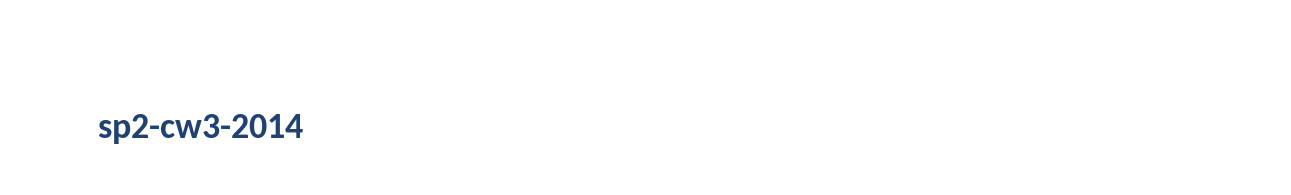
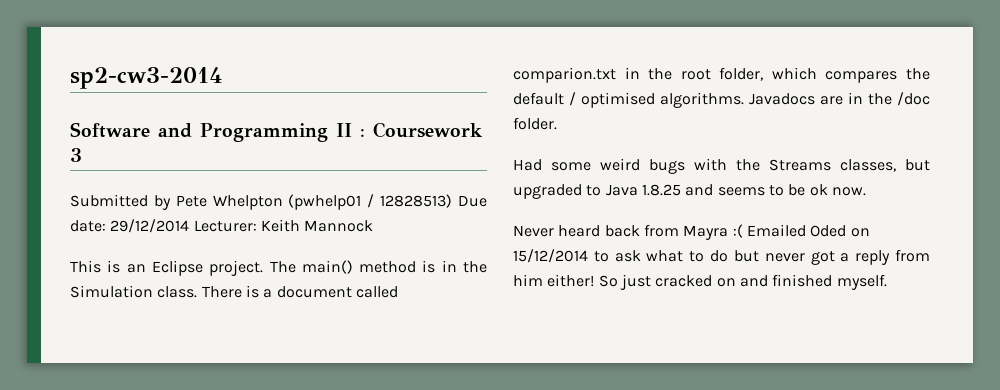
(303, 129) none -> [70,122,483,142] [70,148,82,162] [70,194,487,210] [70,219,374,233] [70,260,488,276] [70,285,398,298] [513,67,930,83] [513,92,930,108] [513,117,557,130] [513,158,930,174] [513,184,866,199] [513,224,870,240] [513,249,930,265] [513,274,887,290] // Software and Programming II : Coursework 3 // Submitted by Pete Whelpton (pwhelp01 / 12828513) Due date: 29/12/2014 Lecturer: Keith Mannock // This is an Eclipse project. The main() method is in the Simulation class. There is a document called comparion.txt in the root folder, which compares the default / optimised algorithms. Javadocs are in the /doc folder. // Had some weird bugs with the Streams classes, but upgraded to Java 1.8.25 and seems to be ok now. // Never heard back from Mayra :( Emailed Oded on 15/12/2014 to ask what to do but never got a reply from him either! So just cracked on and finished myself.

